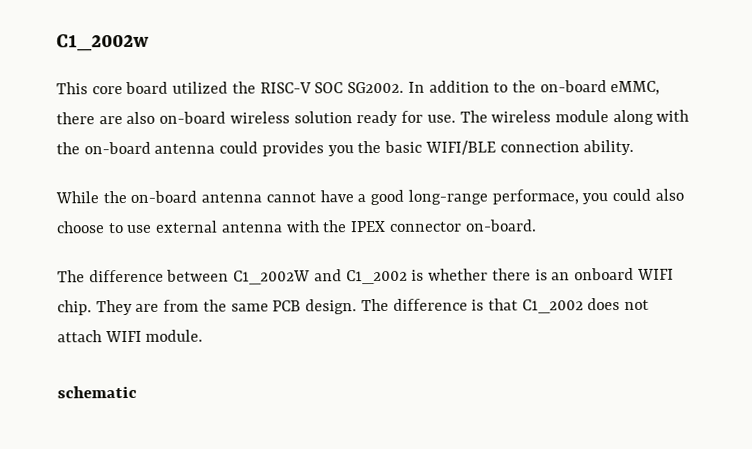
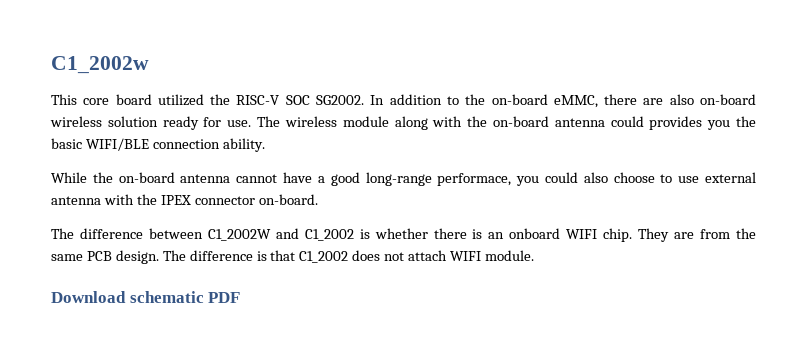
[57,385,137,399] schematic -> [51,291,241,303] Download schematic PDF

